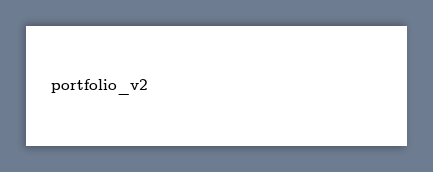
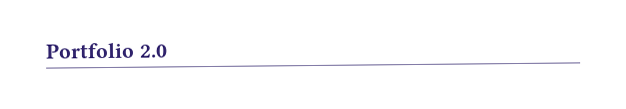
[51,79,148,95] portfolio_v2 -> [45,42,168,59] Portfolio 2.0

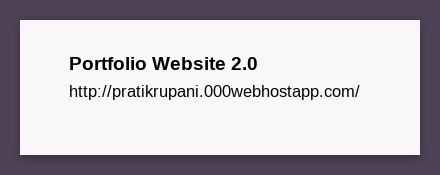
(135, 50) none -> [152,57,227,70] Website
(168, 51) none -> [69,85,360,100] // http://pratikrupani.000webhostapp.com/

